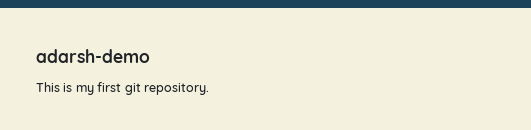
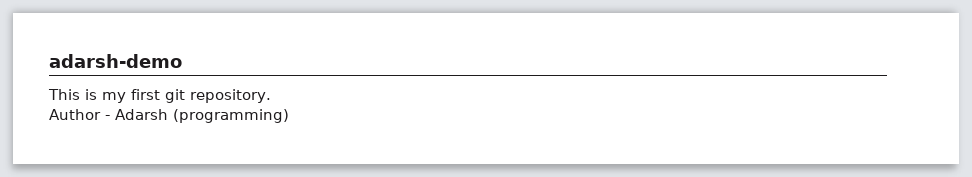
(209, 89) none -> [49,109,289,123] // Author - Adarsh (programming)

